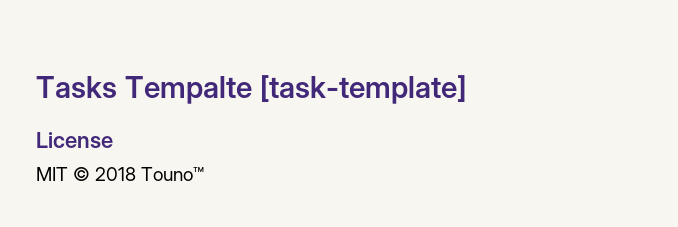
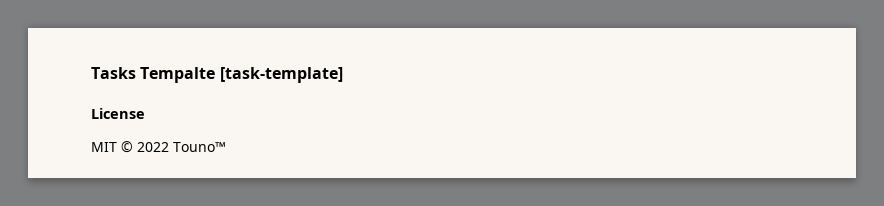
[95,167,137,181] 2018 -> [137,142,169,152] 2022

